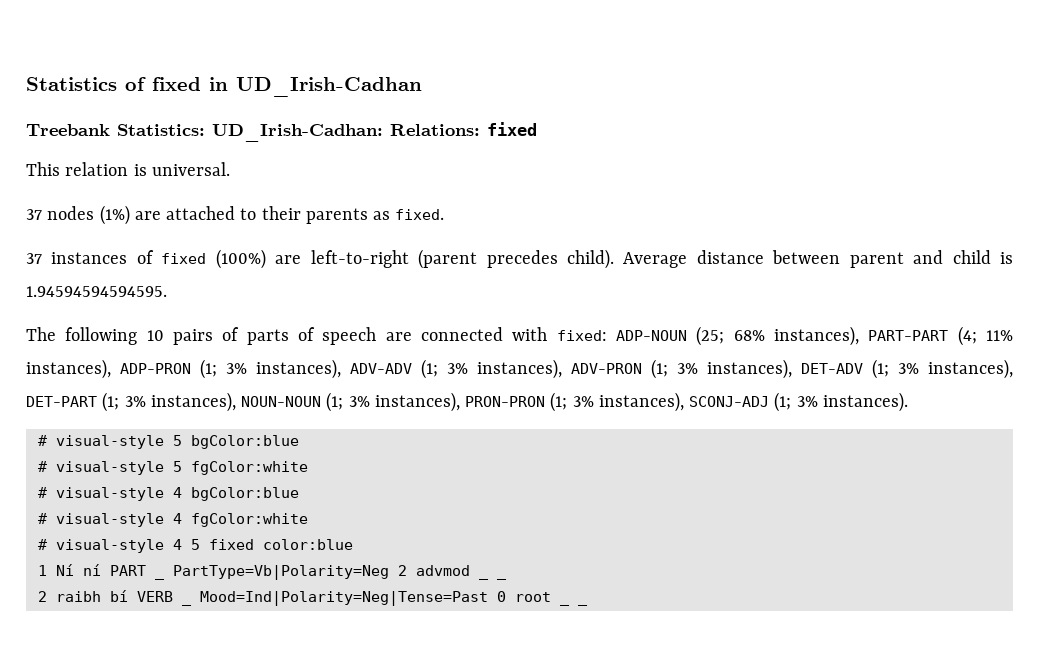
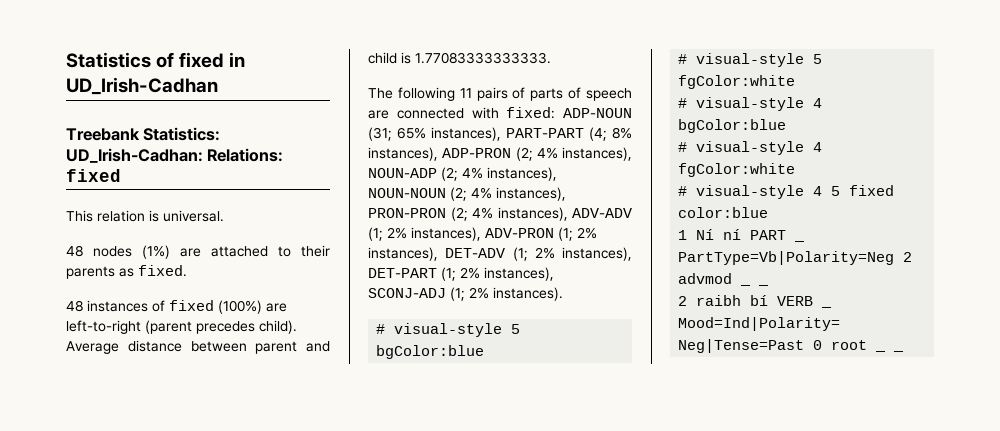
[26,209,42,220] 37 -> [66,245,83,257] 48
[26,253,42,264] 37 -> [66,300,83,312] 48
[26,286,167,297] 1.94594594594595. -> [415,52,551,64] 1.77083333333333.
[146,330,164,341] 10 -> [459,88,472,98] 11
[696,326,765,346] (25; 68% -> [368,127,426,141] (31; 65%
[986,330,1014,341] 11% -> [612,127,632,139] 8%
[200,359,247,379] (1; 3% -> [515,147,632,161] [368,167,557,181] [368,187,566,201] [368,207,493,221] (2; 4% instances), NOUN-ADP (2; 4% instances), NOUN-NOUN (2; 4% instances), PRON-PRON (2; 4%
[447,363,468,374] 3% -> [387,227,407,239] 2%
[677,363,698,374] 3% -> [577,227,597,239] 2%
[898,363,919,374] 3% -> [534,247,555,259] 2%
[124,392,594,412] 3% instances), NOUN-NOUN (1; 3% instances), PRON-PRON (1; 3% -> [460,267,480,279] 2%
[796,396,818,407] 3% -> [469,287,489,299] 2%

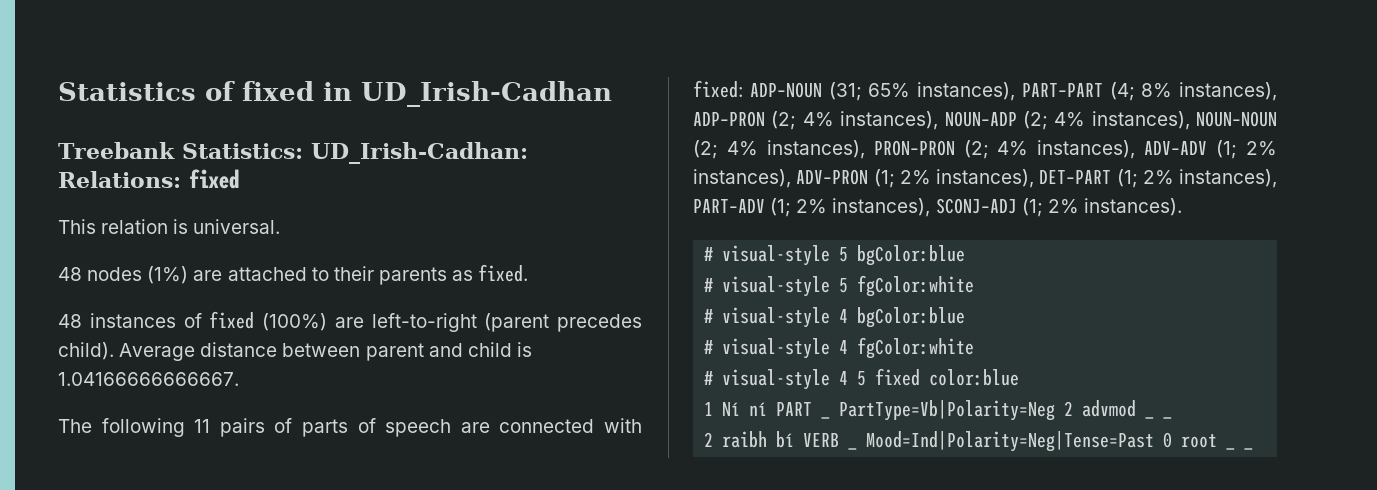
[415,52,551,64] 1.77083333333333. -> [58,372,239,386] 1.04166666666667.
[445,247,632,261] [368,268,437,278] DET-ADV (1; 2% instances), DET-PART -> [1039,169,1277,188] [693,199,765,213] DET-PART (1; 2% instances), PART-ADV

